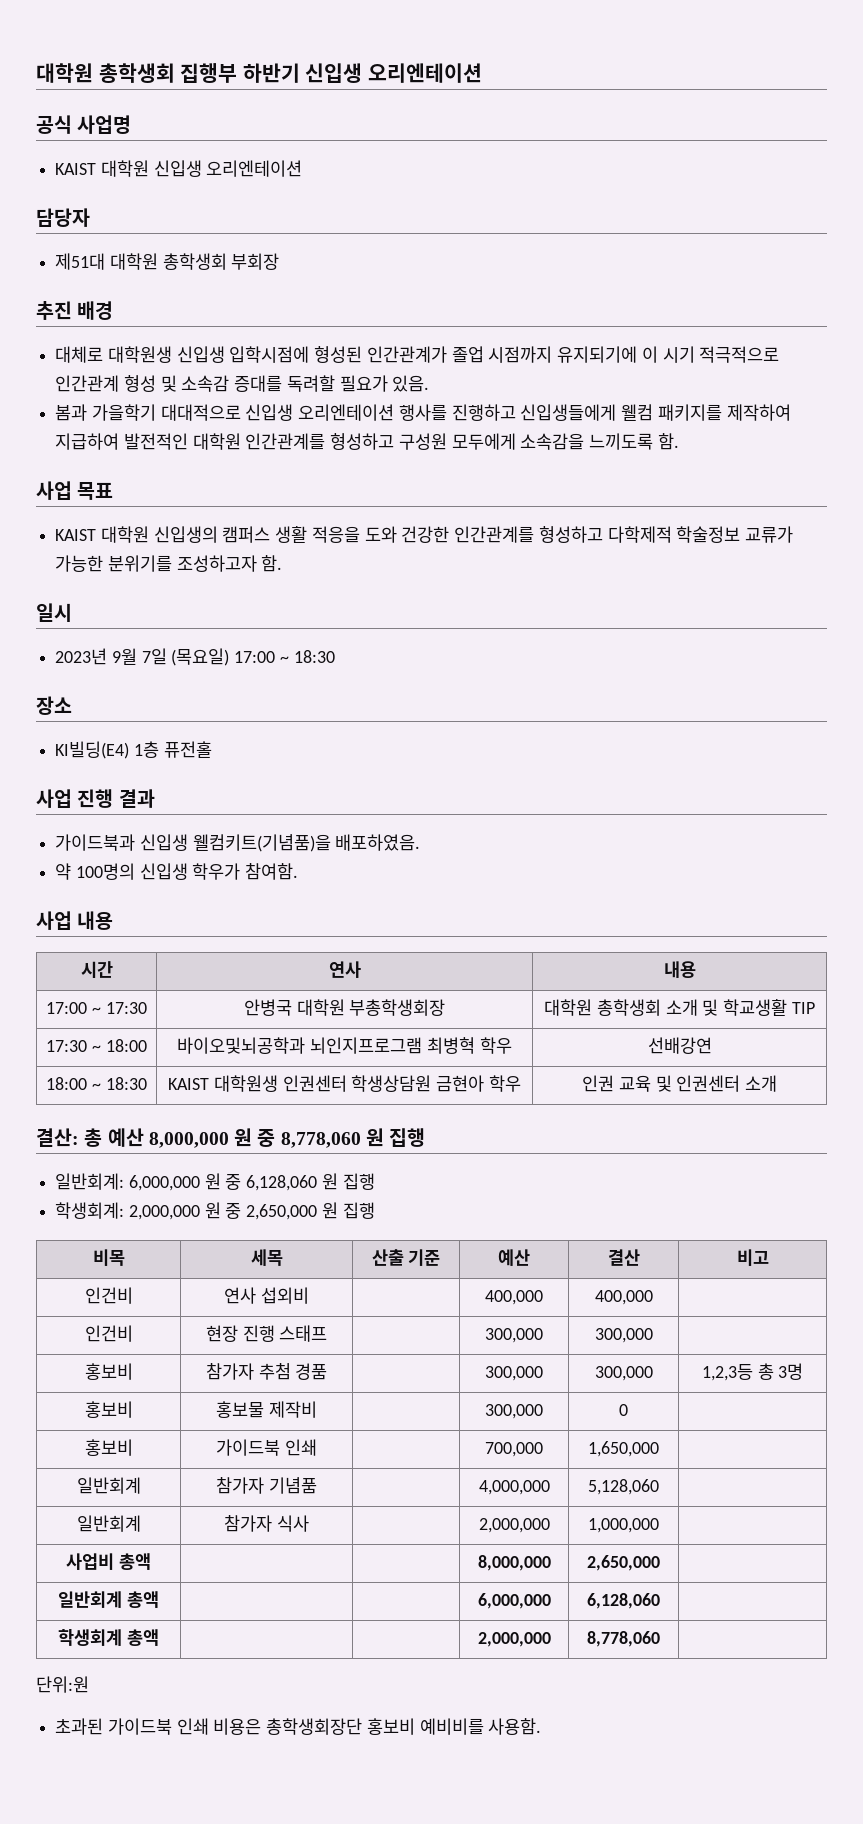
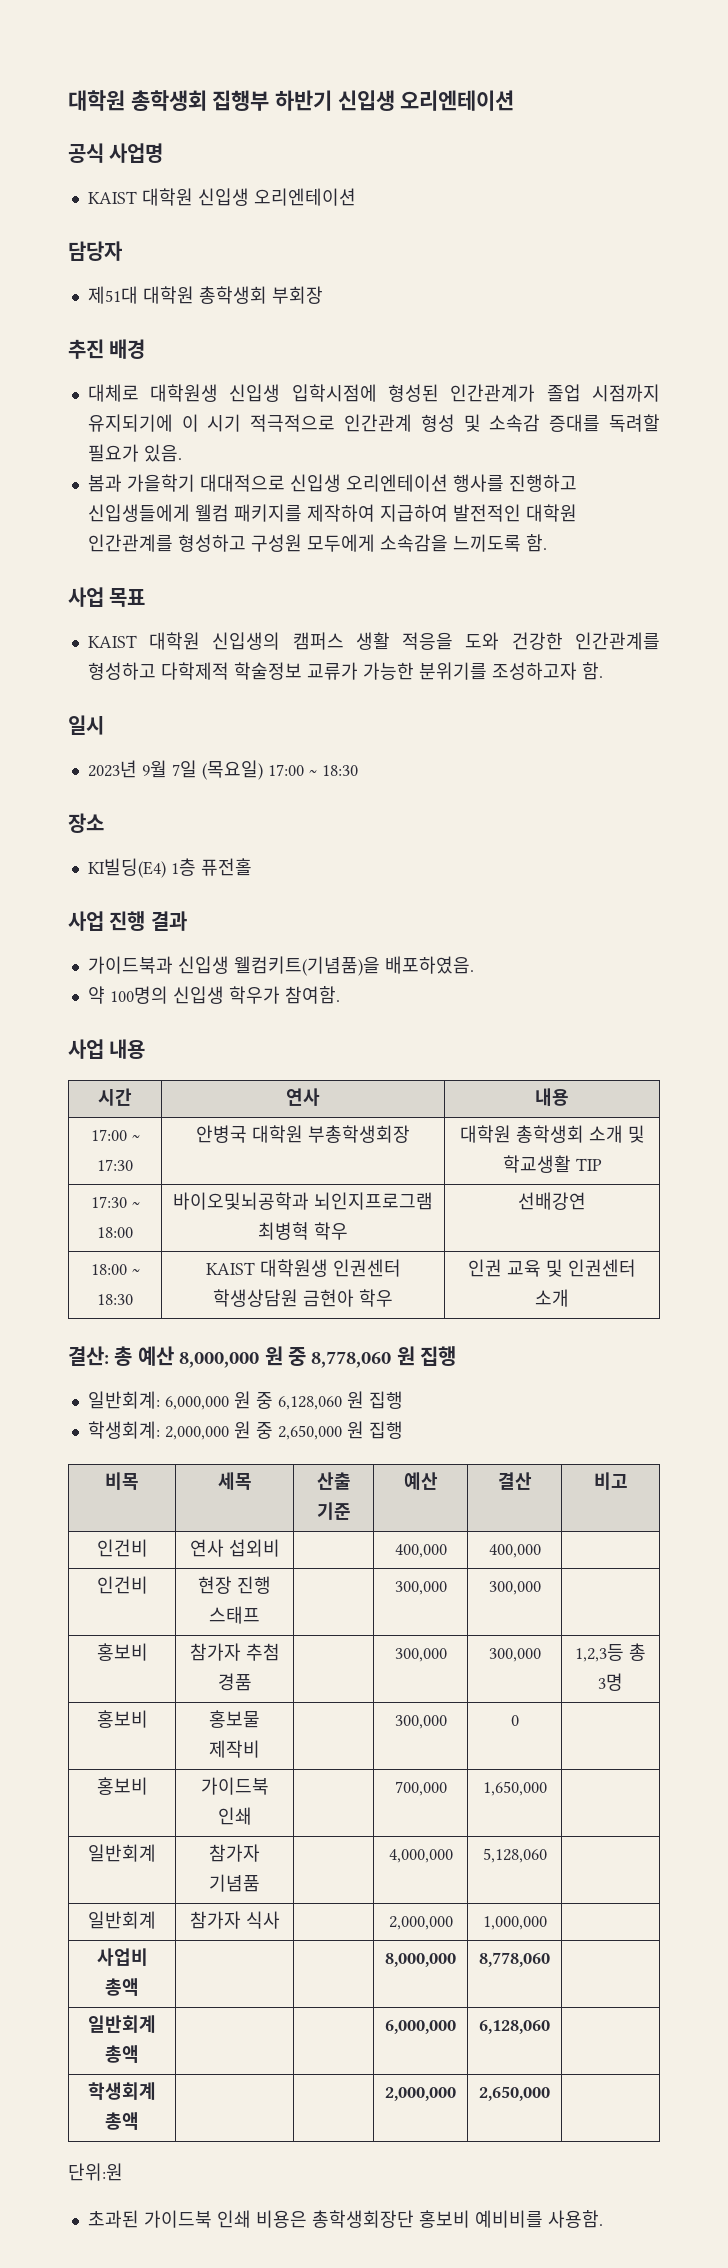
[587,1555,660,1571] 2,650,000 -> [479,1952,550,1967] 8,778,060
[587,1631,660,1647] 8,778,060 -> [479,2086,550,2101] 2,650,000

